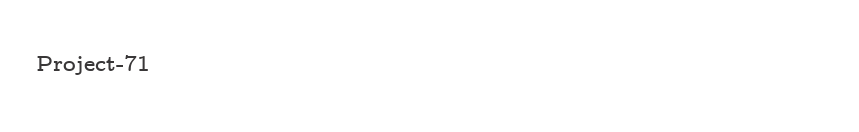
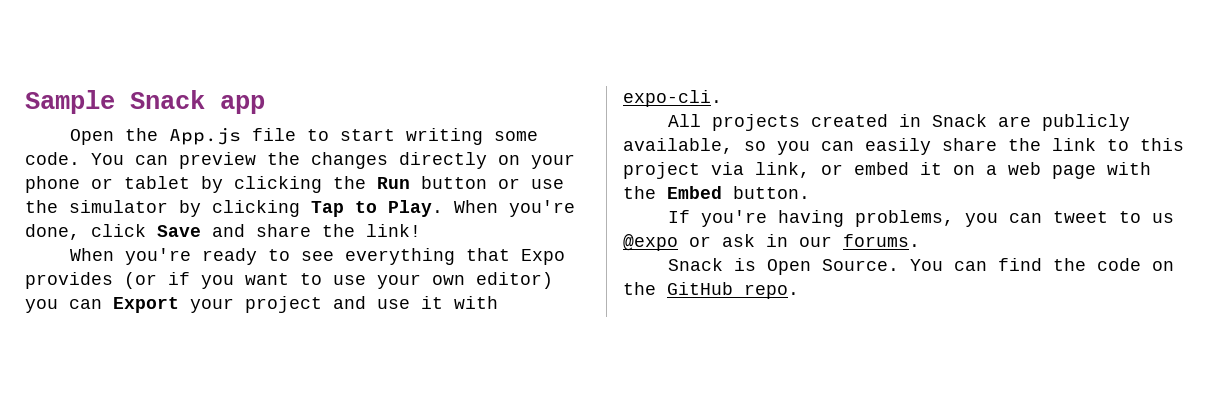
[36,55,150,75] Project-71 -> [25,90,265,114] [69,127,538,145] [25,152,575,169] [25,176,564,193] [25,200,575,217] [25,224,421,240] [69,248,565,265] [25,272,553,289] [25,296,498,313] [623,90,722,107] [667,114,1130,131] [623,138,1184,155] [623,162,1151,179] [623,186,810,199] [667,210,1174,227] [623,234,920,251] [667,258,1174,275] [623,282,799,299] Sample Snack app // Open the App.js file to start writing some code. You can preview the changes directly on your phone or tablet by clicking the Run button or use the simulator by clicking Tap to Play. When you're done, click Save and share the link! // When you're ready to see everything that Expo provides (or if you want to use your own editor) you can Export your project and use it with expo-cli. // All projects created in Snack are publicly available, so you can easily share the link to this project via link, or embed it on a web page with the Embed button. // If you're having problems, you can tweet to us @expo or ask in our forums. // Snack is Open Source. You can find the code on the GitHub repo.

